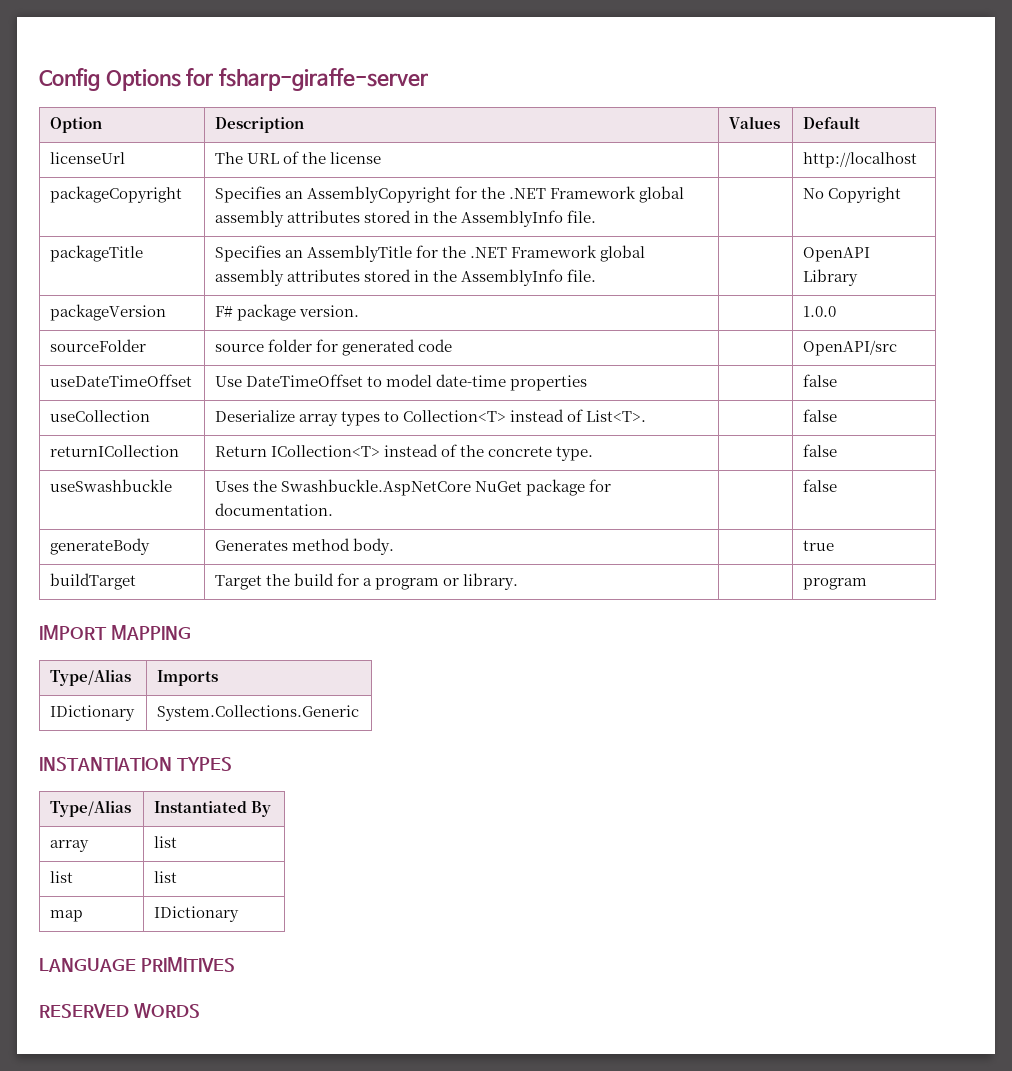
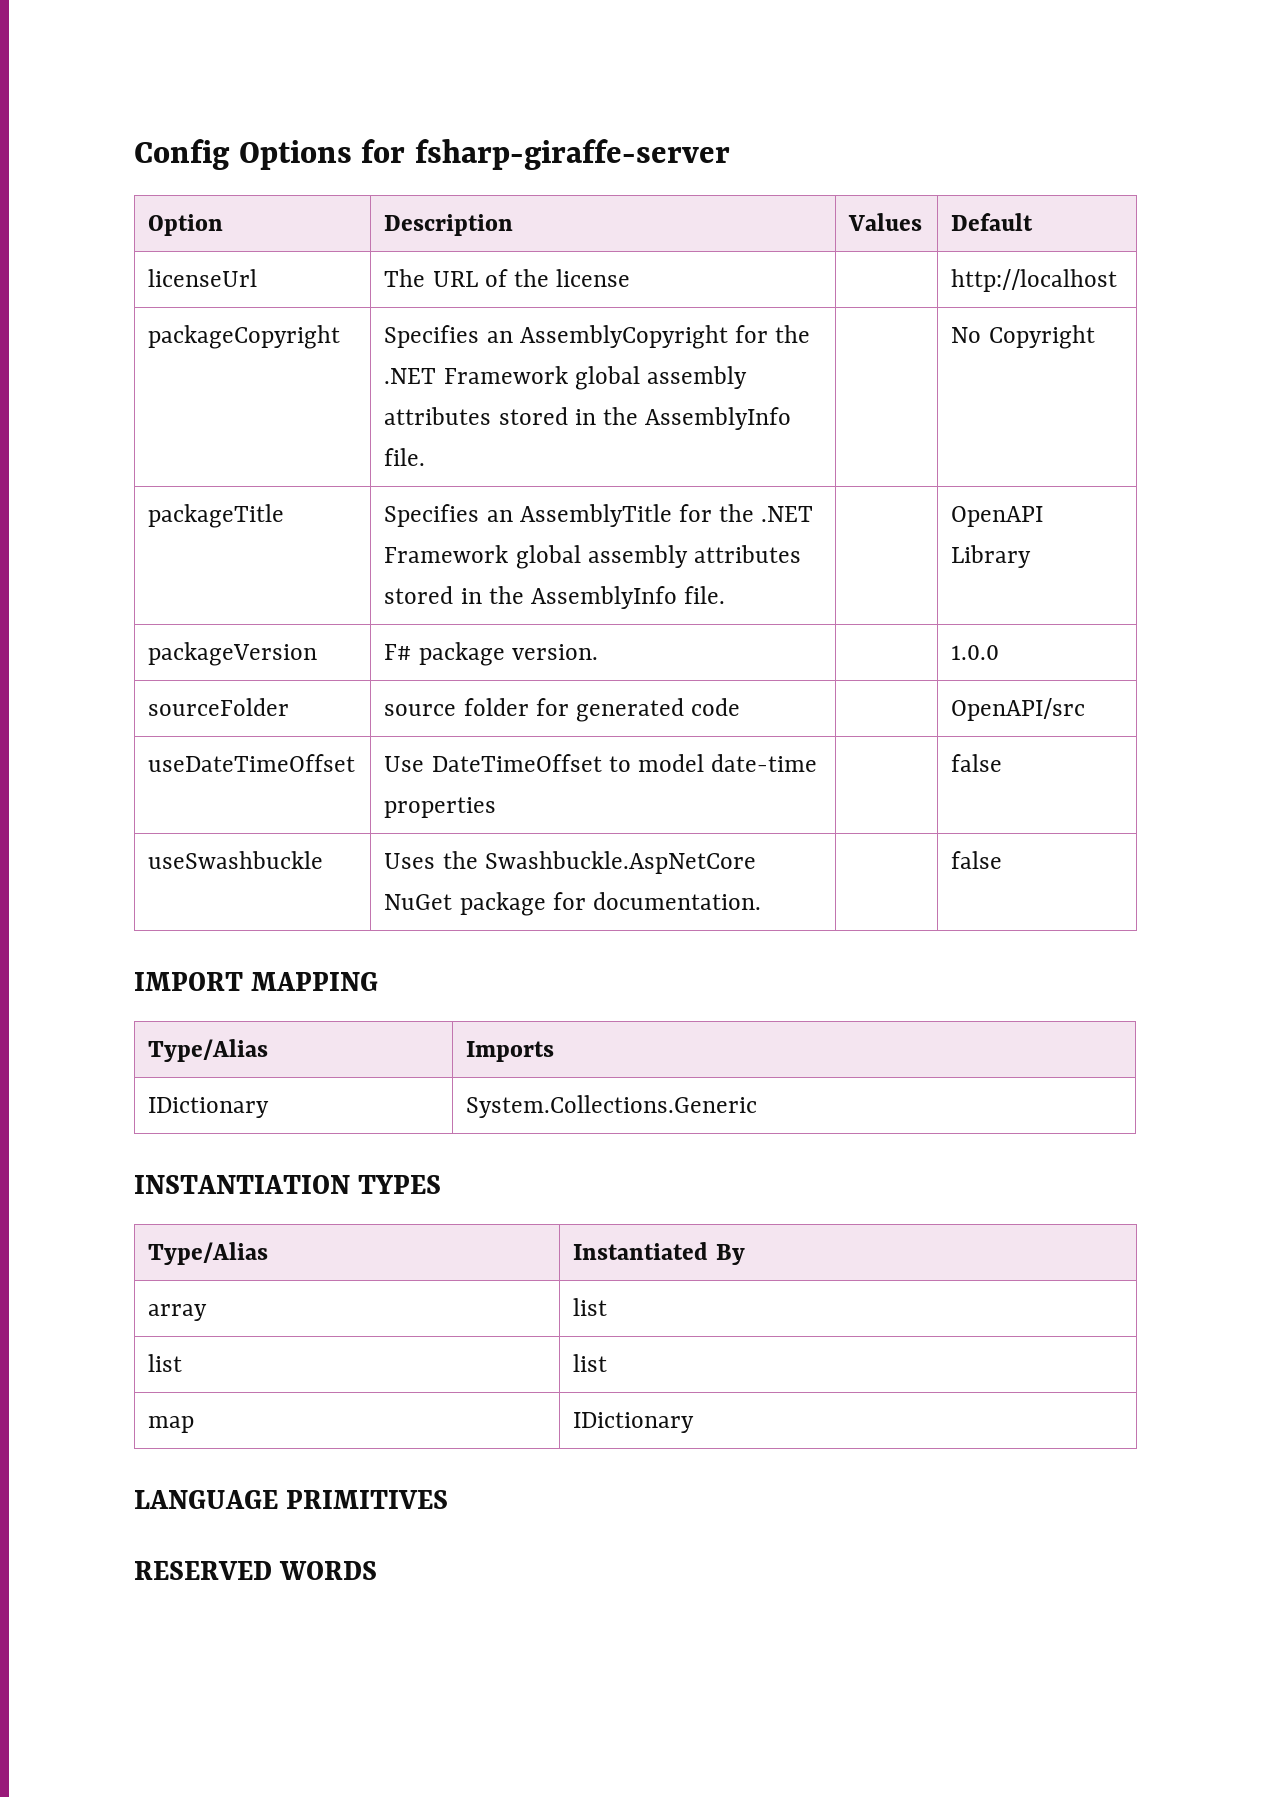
[50,410,151,422] [215,409,647,426] [803,409,838,422] [50,445,180,457] [215,444,594,461] [803,444,838,457] // useCollection | Deserialize array types to Collection<T> instead of List<T>. | | false // returnICollection | Return ICollection<T> instead of the concrete type. | | false -> (1003, 763) none
[50,538,151,555] [215,538,395,555] [803,540,835,551] [50,573,137,590] [215,573,519,590] [803,578,868,590] // generateBody | Generates method body. | | true // buildTarget | Target the build for a program or library. | | program -> (1003, 860) none

